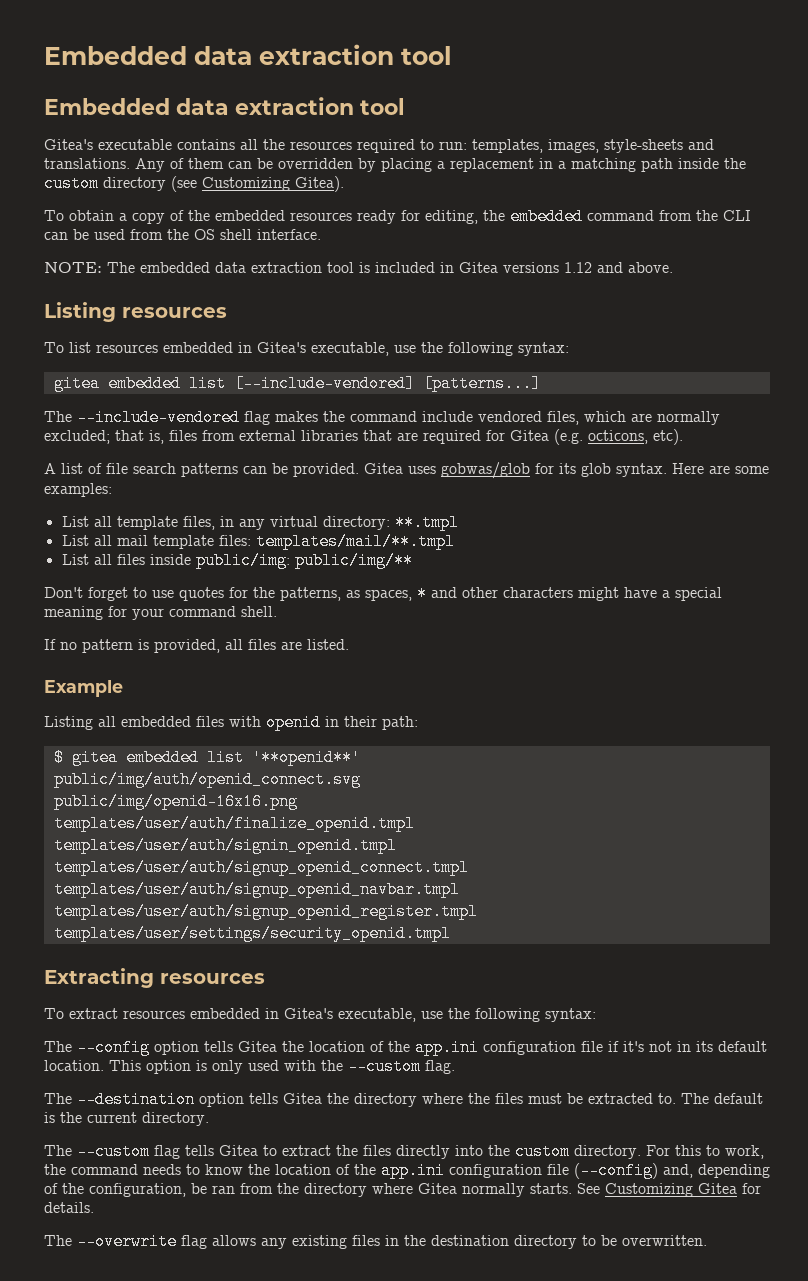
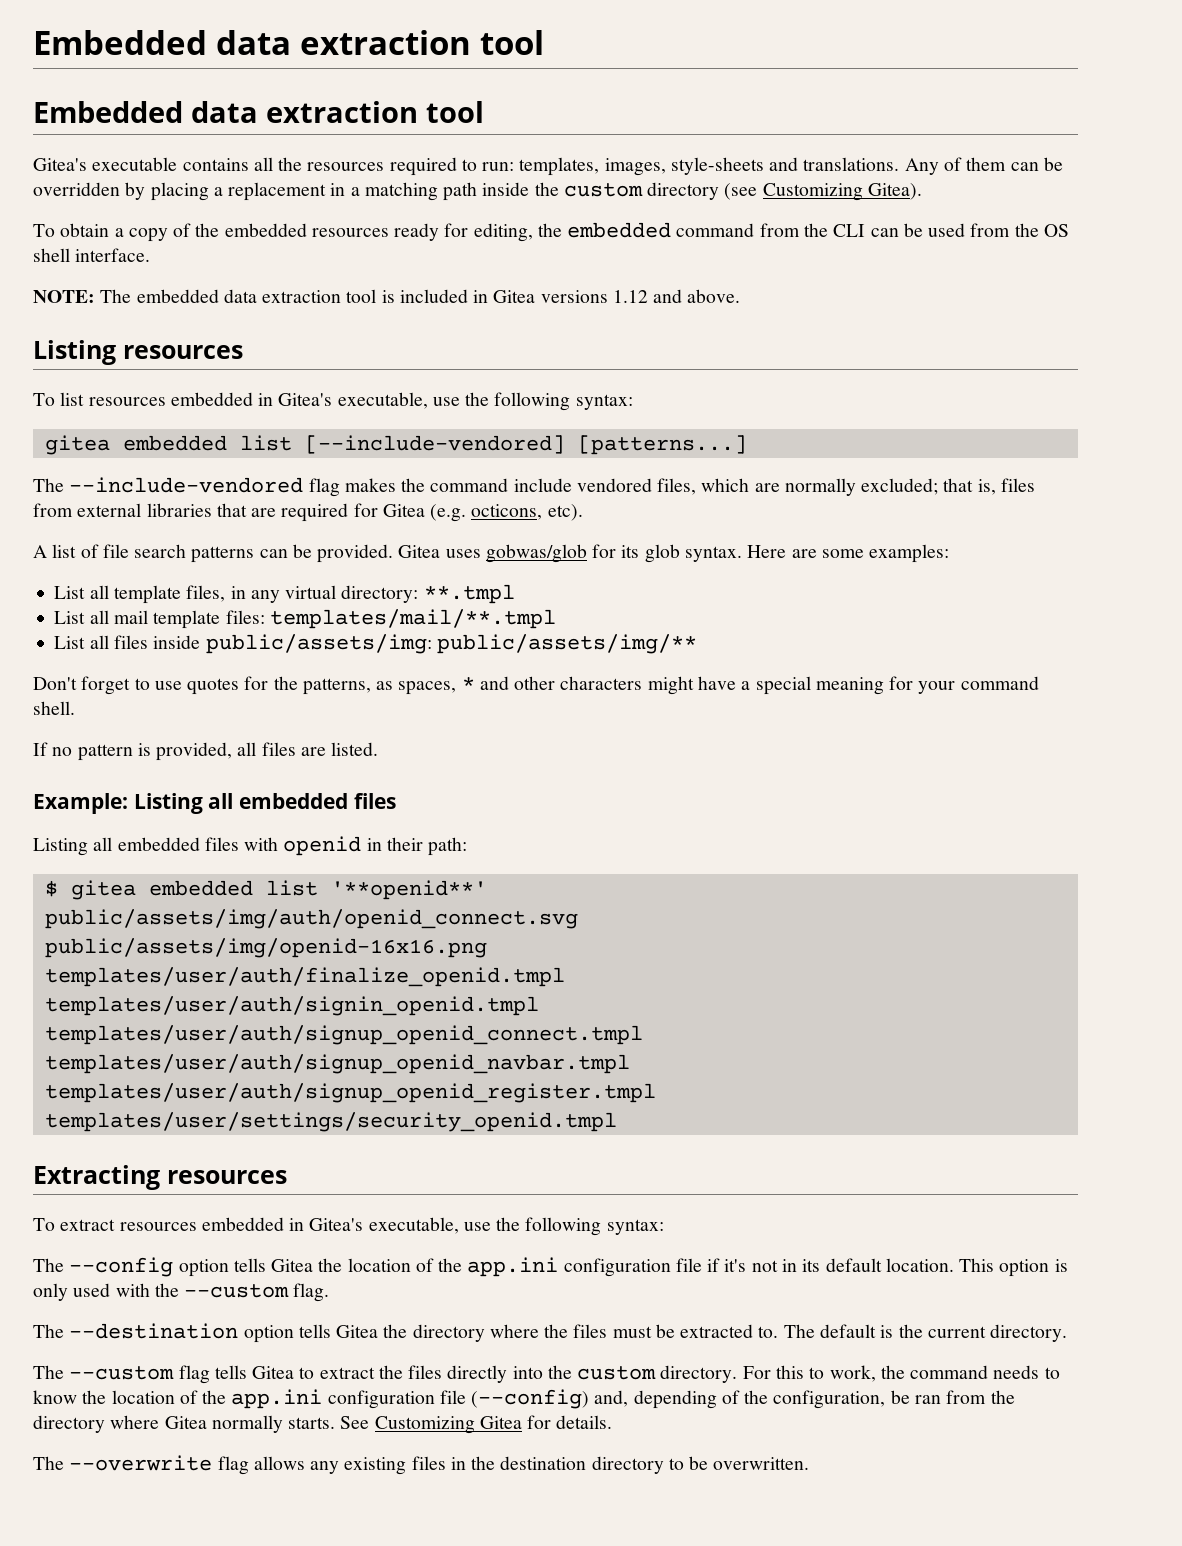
[195,552,413,569] public/img: public/img/** -> [205,634,697,654] public/assets/img: public/assets/img/**
[44,680,123,697] Example -> [33,793,396,814] Example: Listing all embedded files
[53,771,361,788] [53,793,298,810] public/img/auth/openid_connect.svg // public/img/openid-16x16.png -> [44,909,578,929] [44,938,487,958] public/assets/img/auth/openid_connect.svg // public/assets/img/openid-16x16.png

